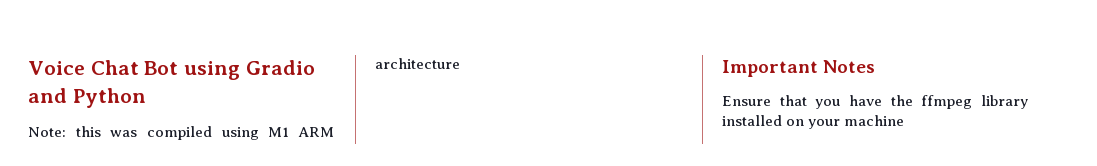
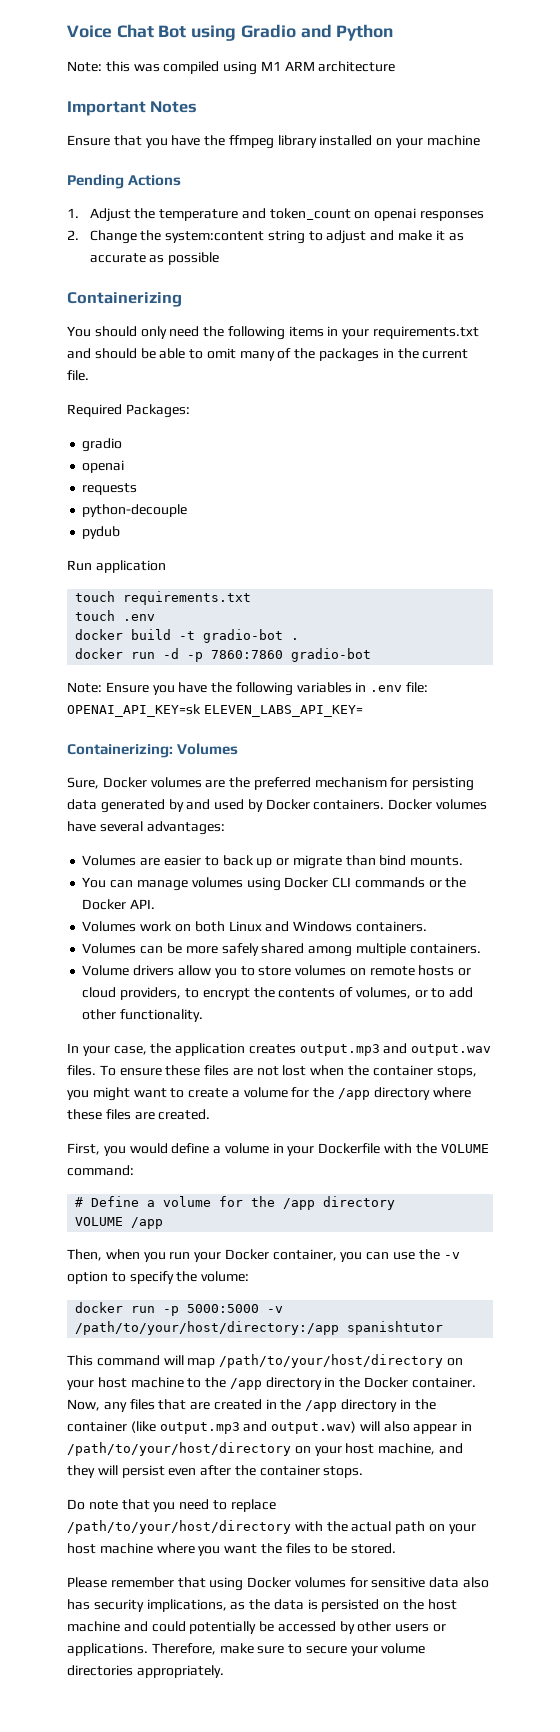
(905, 120) none -> [67,174,182,189] [67,208,484,222] [67,230,464,244] [89,252,220,265] [67,292,182,307] [67,326,480,340] [67,348,469,362] [67,370,89,381] [67,404,190,418] [82,438,123,452] [82,460,125,473] [82,483,138,495] [82,504,188,517] [82,526,121,539] [67,560,166,573] [75,591,252,605] [75,610,156,621] [75,629,300,643] [75,648,372,662] [67,682,429,696] [67,704,363,717] [67,743,239,758] [67,777,475,791] [67,799,488,813] [67,821,225,835] [82,855,464,869] [82,877,467,891] [82,899,156,910] [82,921,427,932] [82,943,481,957] [82,965,472,978] [82,987,474,1000] [82,1009,204,1022] [67,1043,492,1056] [67,1065,477,1078] [67,1087,471,1101] [67,1109,211,1120] [67,1143,489,1156] [67,1165,134,1176] [75,1196,396,1210] [75,1217,164,1229] [67,1249,460,1262] [67,1271,250,1284] [75,1302,284,1316] [75,1321,444,1335] [67,1354,463,1368] [67,1377,476,1390] [67,1399,436,1412] [67,1421,473,1434] [67,1442,463,1456] [67,1465,364,1478] [67,1499,276,1512] [67,1520,476,1534] [67,1543,397,1556] [67,1577,490,1591] [67,1599,457,1612] [67,1621,447,1634] [67,1643,426,1656] [67,1665,224,1678] // Pending Actions // 1. Adjust the temperature and token_count on openai responses // 2. Change the system:content string to adjust and make it as accurate as possible // Containerizing // You should only need the following items in your requirements.txt and should be able to omit many of the packages in the current file. // Required Packages: // gradio // openai // requests // python-decouple // pydub // Run application // touch requirements.txt // touch .env // docker build -t gradio-bot . // docker run -d -p 7860:7860 gradio-bot // Note: Ensure you have the following variables in .env file: OPENAI_API_KEY=sk ELEVEN_LABS_API_KEY= // Containerizing: Volumes // Sure, Docker volumes are the preferred mechanism for persisting data generated by and used by Docker containers. Docker volumes have several advantages: // Volumes are easier to back up or migrate than bind mounts. // You can manage volumes using Docker CLI commands or the Docker API. // Volumes work on both Linux and Windows containers. // Volumes can be more safely shared among multiple containers. // Volume drivers allow you to store volumes on remote hosts or cloud providers, to encrypt the contents of volumes, or to add other functionality. // In your case, the application creates output.mp3 and output.wav files. To ensure these files are not lost when the container stops, you might want to create a volume for the /app directory where these files are created. // First, you would define a volume in your Dockerfile with the VOLUME command: // # Define a volume for the /app directory // VOLUME /app // Then, when you run your Docker container, you can use the -v option to specify the volume: // docker run -p 5000:5000 -v /path/to/your/host/directory:/app spanishtutor // This command will map /path/to/your/host/directory on your host machine to the /app directory in the Docker container. Now, any files that are created in the /app directory in the container (like output.mp3 and output.wav) will also appear in /path/to/your/host/directory on your host machine, and they will persist even after the container stops. // Do note that you need to replace /path/to/your/host/directory with the actual path on your host machine where you want the files to be stored. // Please remember that using Docker volumes for sensitive data also has security implications, as the data is persisted on the host machine and could potentially be accessed by other users or applications. Therefore, make sure to secure your volume directories appropriately.

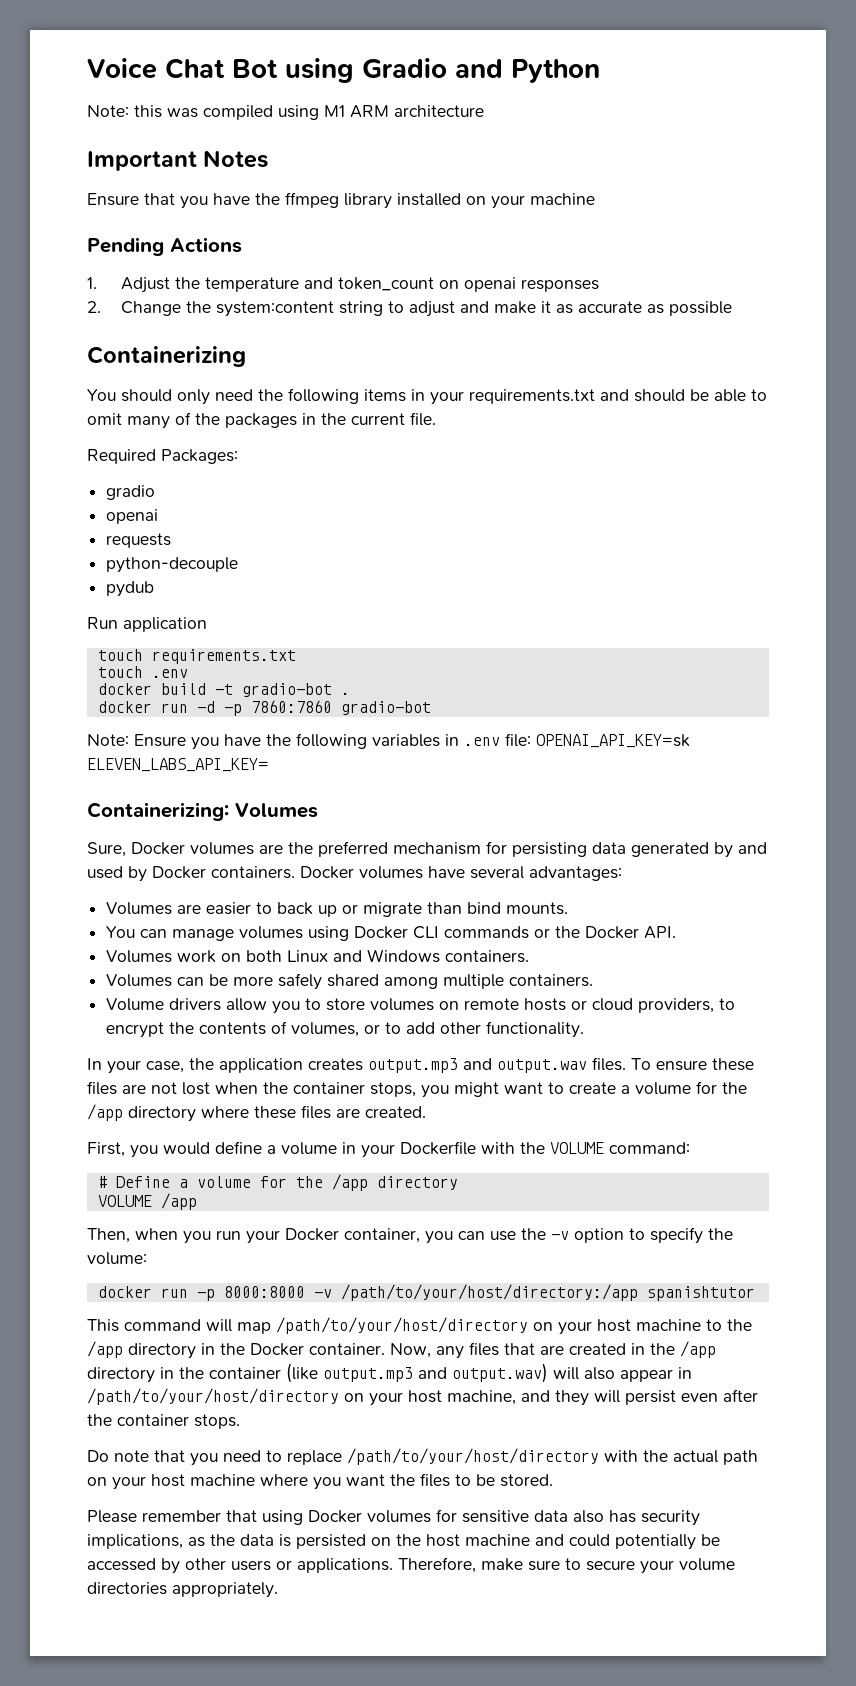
[187,1304,260,1313] 5000:5000 -> [223,1286,305,1298] 8000:8000

